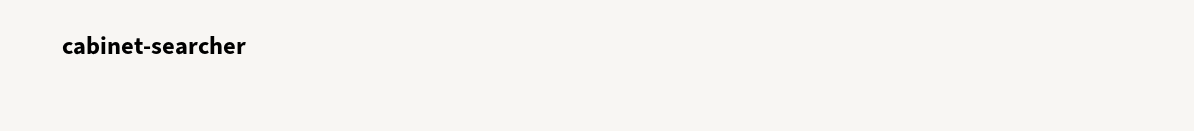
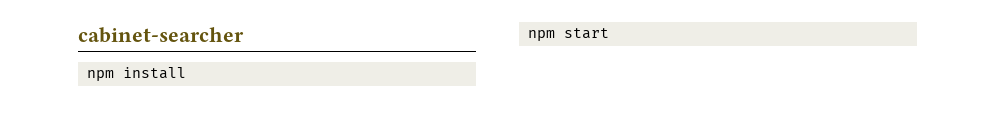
(246, 45) none -> [87,67,187,81] [528,28,610,41] // npm install // npm start

